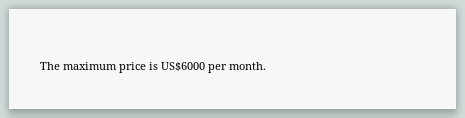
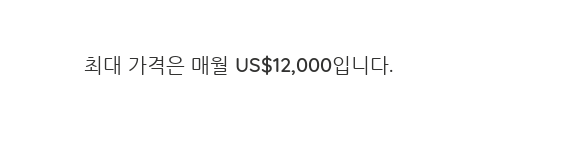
[40,62,266,73] The maximum price is US$6000 per month. -> [84,55,393,75] 최대 가격은 매월 US$12,000입니다.

